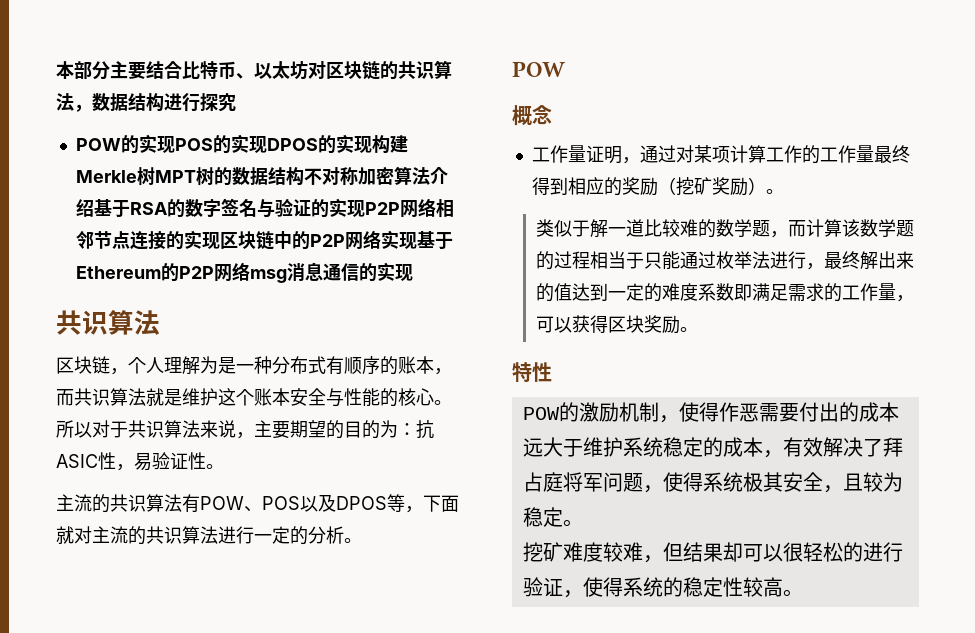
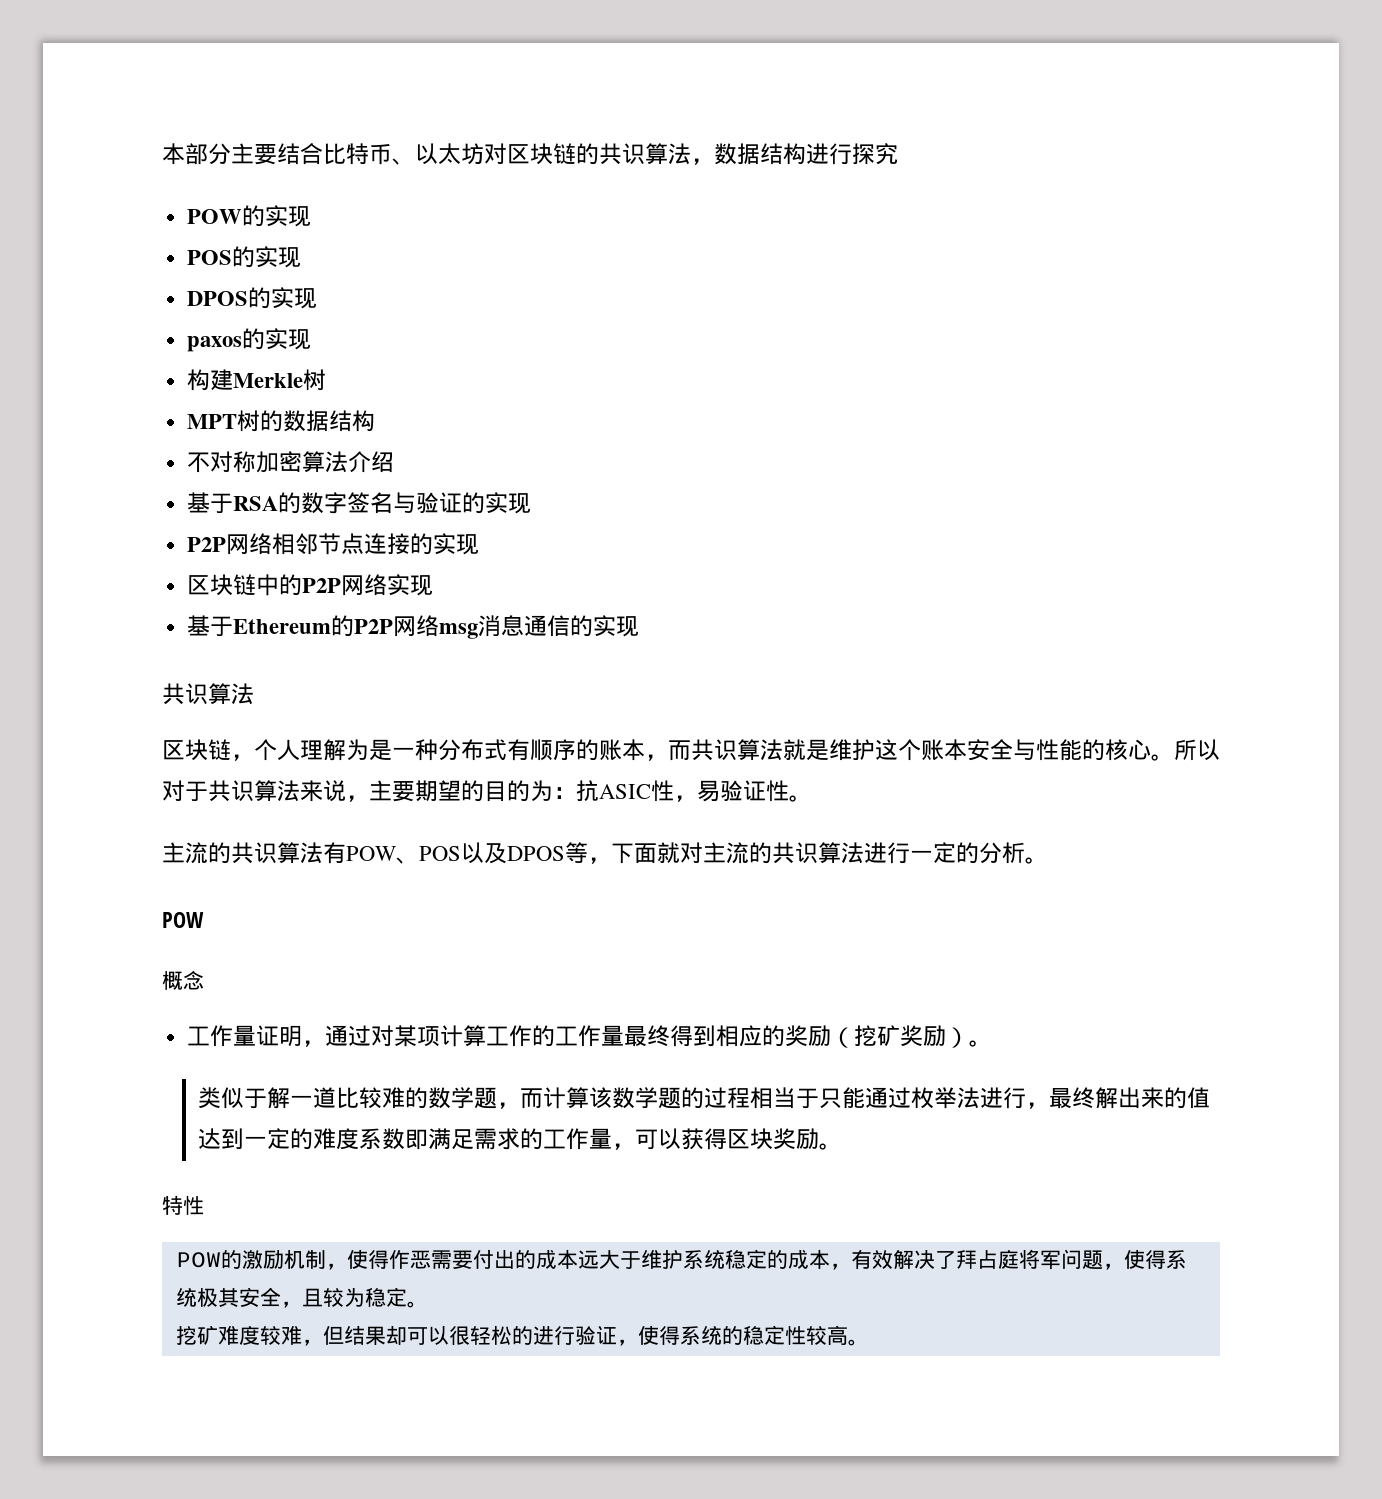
(175, 144) none -> (311, 216) //
(267, 144) none -> (301, 257) //
(372, 144) none -> [186,328,311,352] // paxos的实现 //
(155, 176) none -> (326, 380) //
(304, 176) none -> (375, 421) //
(94, 208) none -> (394, 462) //
(365, 208) none -> (531, 503) //
(220, 240) none -> (479, 544) //
(417, 240) none -> (433, 585) //

